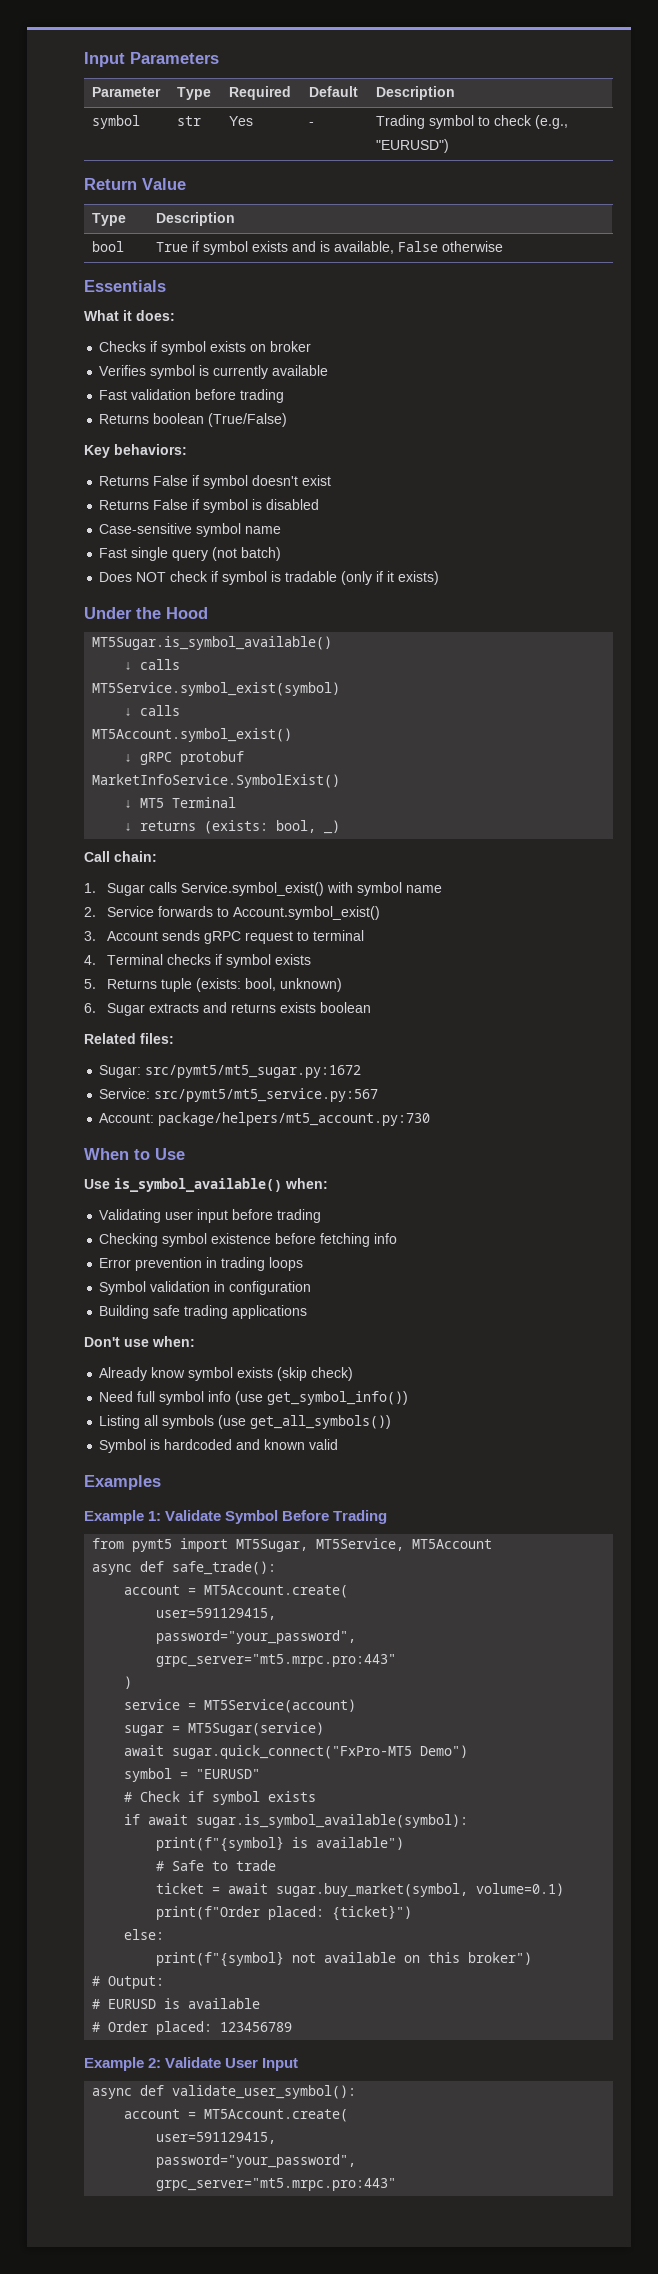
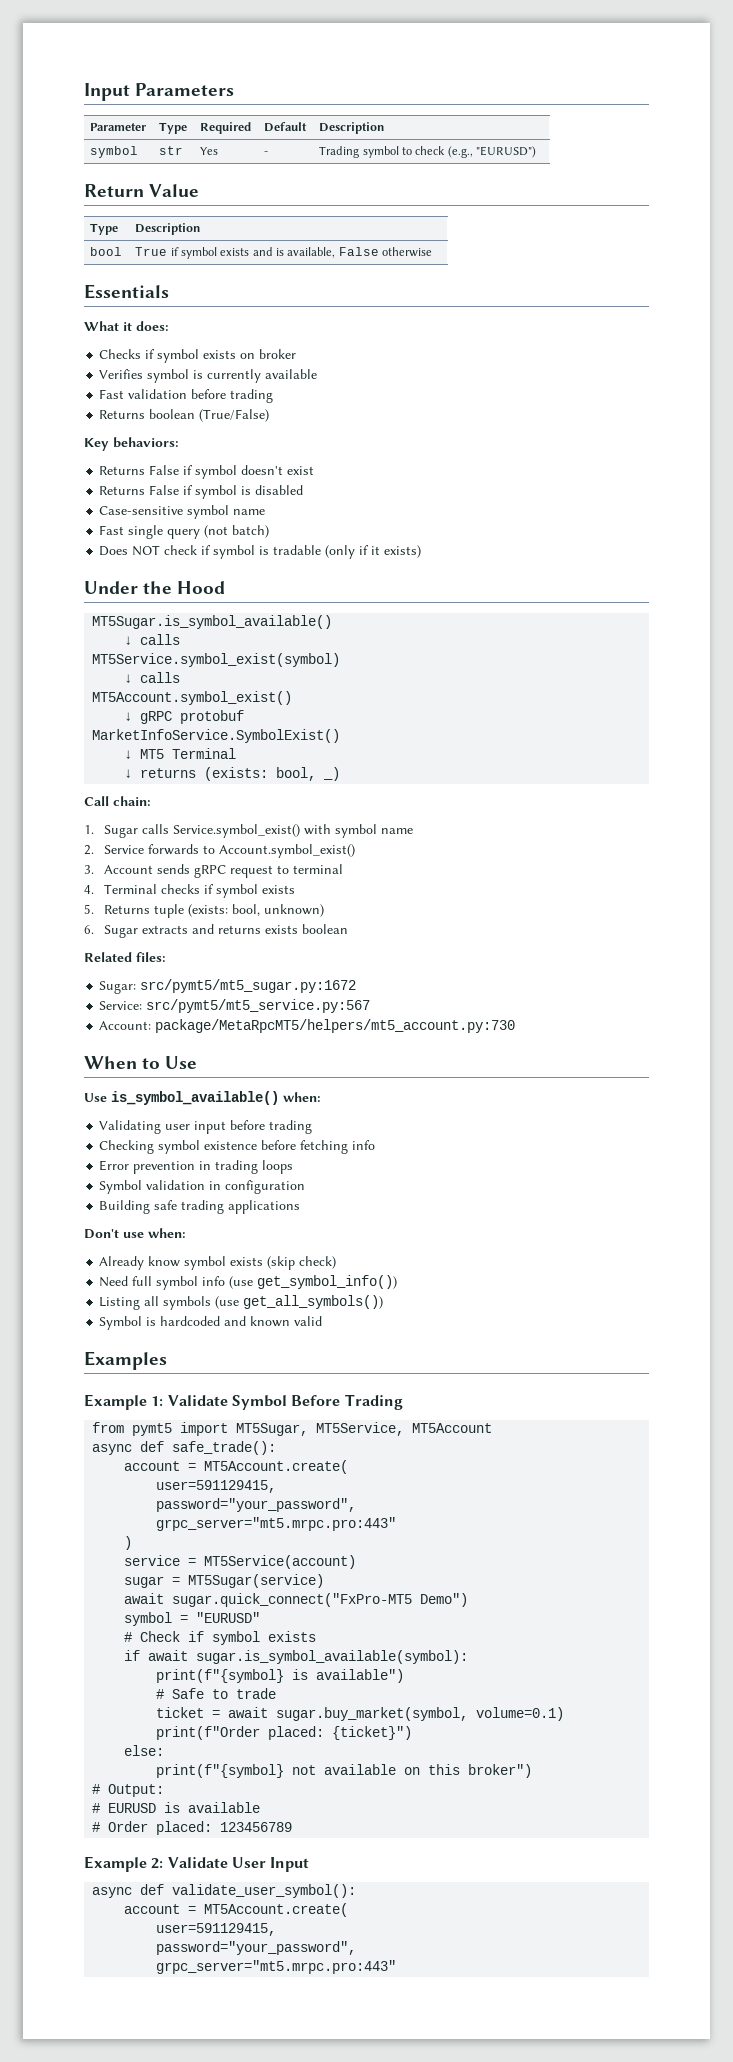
[158,1112,431,1126] package/helpers/mt5_account.py:730 -> [155,1019,516,1033] package/MetaRpcMT5/helpers/mt5_account.py:730

